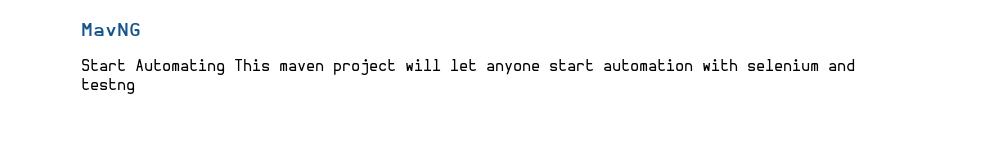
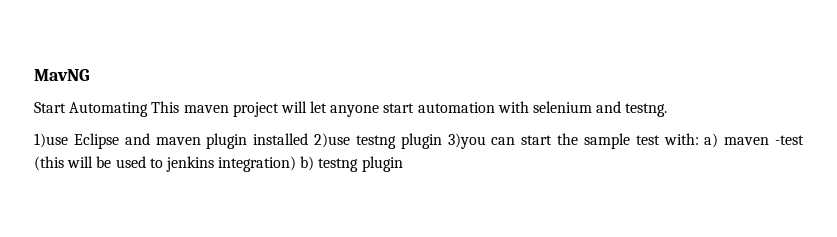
[81,78,135,94] testng -> [625,103,668,117] [34,133,805,149] [34,156,403,172] testng. // 1)use Eclipse and maven plugin installed 2)use testng plugin 3)you can start the sample test with: a) maven -test (this will be used to jenkins integration) b) testng plugin

